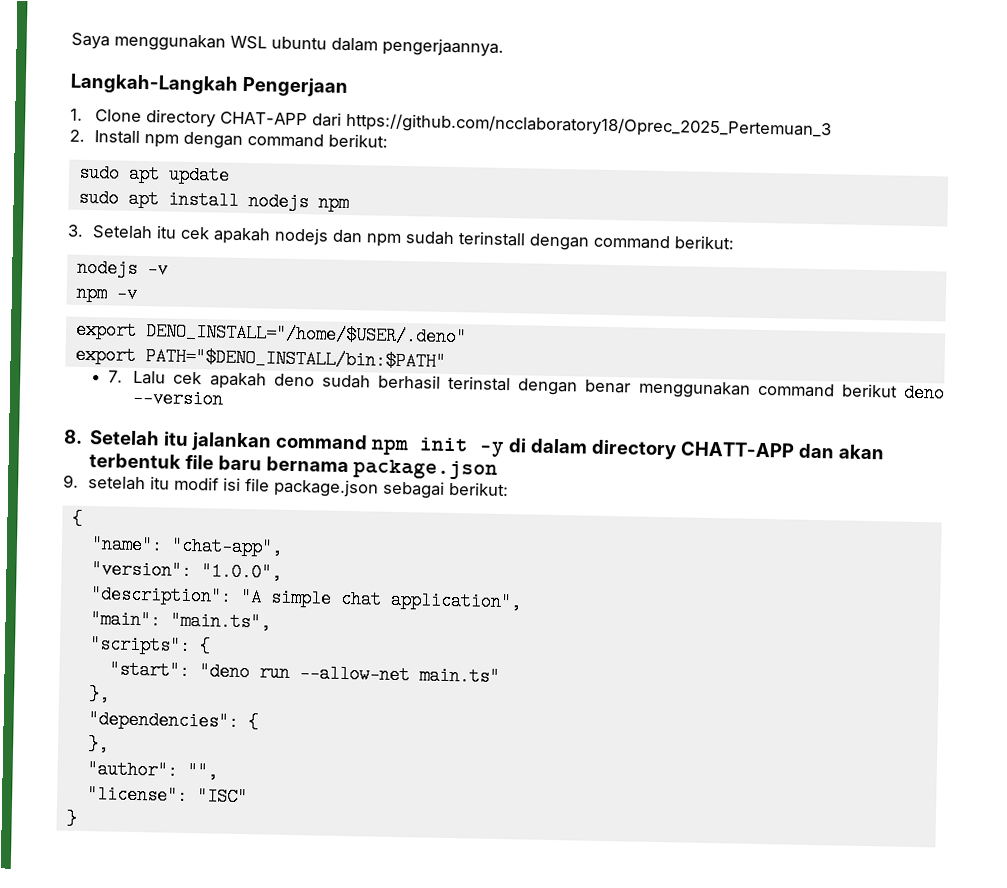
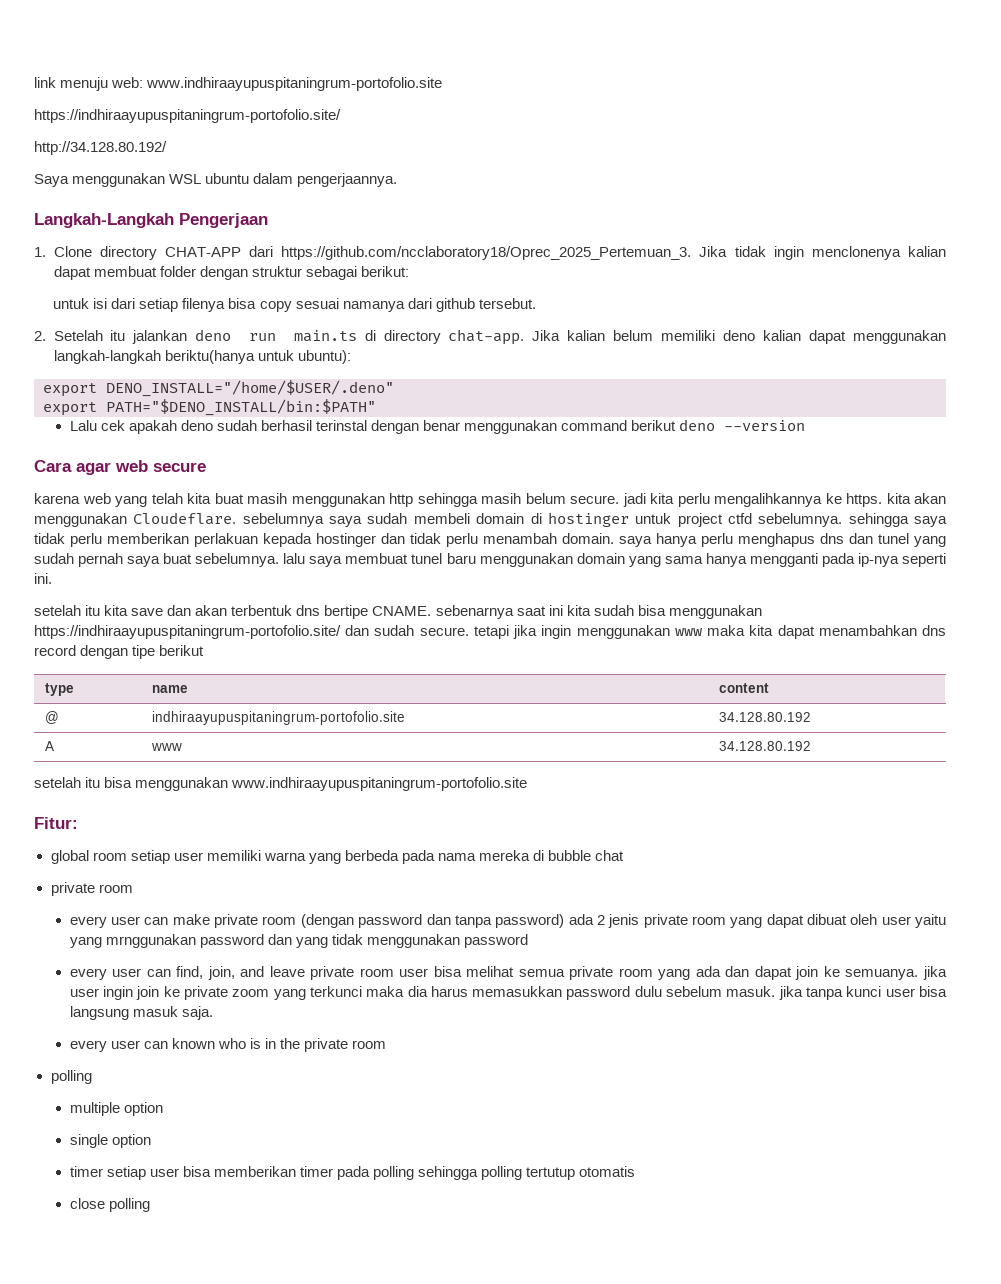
(71, 41) none -> [34,77,443,91] [34,109,341,123] [34,141,167,155] link menuju web: www.indhiraayupuspitaningrum-portofolio.site // https://indhiraayupuspitaningrum-portofolio.site/ // http://34.128.80.192/ //
[346,112,833,140] [69,129,389,149] [77,163,230,185] [77,188,349,212] [67,224,736,251] [76,258,168,279] [75,283,137,303] https://github.com/ncclaboratory18/Oprec_2025_Pertemuan_3 // 2. Install npm dengan command berikut: // sudo apt update // sudo apt install nodejs npm // 3. Setelah itu cek apakah nodejs dan npm sudah terinstall dengan command berikut: // nodejs -v // npm -v -> [281,246,946,260] [53,266,409,280] [53,298,536,312] [34,329,946,345] [53,350,351,364] https://github.com/ncclaboratory18/Oprec_2025_Pertemuan_3. Jika tidak ingin menclonenya kalian dapat membuat folder dengan struktur sebagai berikut: // untuk isi dari setiap filenya bisa copy sesuai namanya dari github tersebut. // 2. Setelah itu jalankan deno run main.ts di directory chat-app. Jika kalian belum memiliki deno kalian dapat menggunakan langkah-langkah beriktu(hanya untuk ubuntu):
[108,370,124,383] 7. -> (376, 407) none
[63,429,886,460] [89,453,499,480] [63,474,510,499] [71,509,83,528] [90,535,283,557] [90,560,282,582] [89,585,522,612] [89,610,271,632] [88,635,211,656] [108,660,500,686] [87,685,110,704] [87,710,259,732] [86,735,109,754] [86,760,218,781] [86,785,248,807] [65,809,77,828] 8. Setelah itu jalankan command npm init -y di dalam directory CHATT-APP dan akan terbentuk file baru bernama package.json // 9. setelah itu modif isi file package.json sebagai berikut: // { // "name": "chat-app", // "version": "1.0.0", // "description": "A simple chat application", // "main": "main.ts", // "scripts": { // "start": "deno run --allow-net main.ts" // }, // "dependencies": { // }, // "author": "", // "license": "ISC" // } -> [34,460,206,475] [34,493,946,507] [34,512,948,527] [34,533,946,547] [34,553,946,567] [34,573,52,584] [34,605,762,619] [34,625,947,639] [34,645,205,659] [45,683,75,696] [152,685,189,693] [719,683,770,693] [45,711,60,724] [152,711,406,725] [719,712,812,722] [45,741,55,751] [151,743,183,751] [719,741,812,751] [34,777,528,791] [34,817,78,829] [50,850,625,864] [50,882,133,896] [69,914,946,928] [69,934,529,948] [69,966,948,980] [69,986,947,1000] [69,1006,213,1020] [69,1038,387,1052] [50,1070,92,1084] [69,1102,163,1116] [69,1134,151,1148] [69,1166,636,1180] [69,1198,150,1212] Cara agar web secure // karena web yang telah kita buat masih menggunakan http sehingga masih belum secure. jadi kita perlu mengalihkannya ke https. kita akan menggunakan Cloudeflare. sebelumnya saya sudah membeli domain di hostinger untuk project ctfd sebelumnya. sehingga saya tidak perlu memberikan perlakuan kepada hostinger dan tidak perlu menambah domain. saya hanya perlu menghapus dns dan tunel yang sudah pernah saya buat sebelumnya. lalu saya membuat tunel baru menggunakan domain yang sama hanya mengganti pada ip-nya seperti ini. // setelah itu kita save dan akan terbentuk dns bertipe CNAME. sebenarnya saat ini kita sudah bisa menggunakan https://indhiraayupuspitaningrum-portofolio.site/ dan sudah secure. tetapi jika ingin menggunakan www maka kita dapat menambahkan dns record dengan tipe berikut // type | name | content // @ | indhiraayupuspitaningrum-portofolio.site | 34.128.80.192 // A | www | 34.128.80.192 // setelah itu bisa menggunakan www.indhiraayupuspitaningrum-portofolio.site // Fitur: // global room setiap user memiliki warna yang berbeda pada nama mereka di bubble chat // private room // every user can make private room (dengan password dan tanpa password) ada 2 jenis private room yang dapat dibuat oleh user yaitu yang mrnggunakan password dan yang tidak menggunakan password // every user can find, join, and leave private room user bisa melihat semua private room yang ada dan dapat join ke semuanya. jika user ingin join ke private zoom yang terkunci maka dia harus memasukkan password dulu sebelum masuk. jika tanpa kunci user bisa langsung masuk saja. // every user can known who is in the private room // polling // multiple option // single option // timer setiap user bisa memberikan timer pada polling sehingga polling tertutup otomatis // close polling

